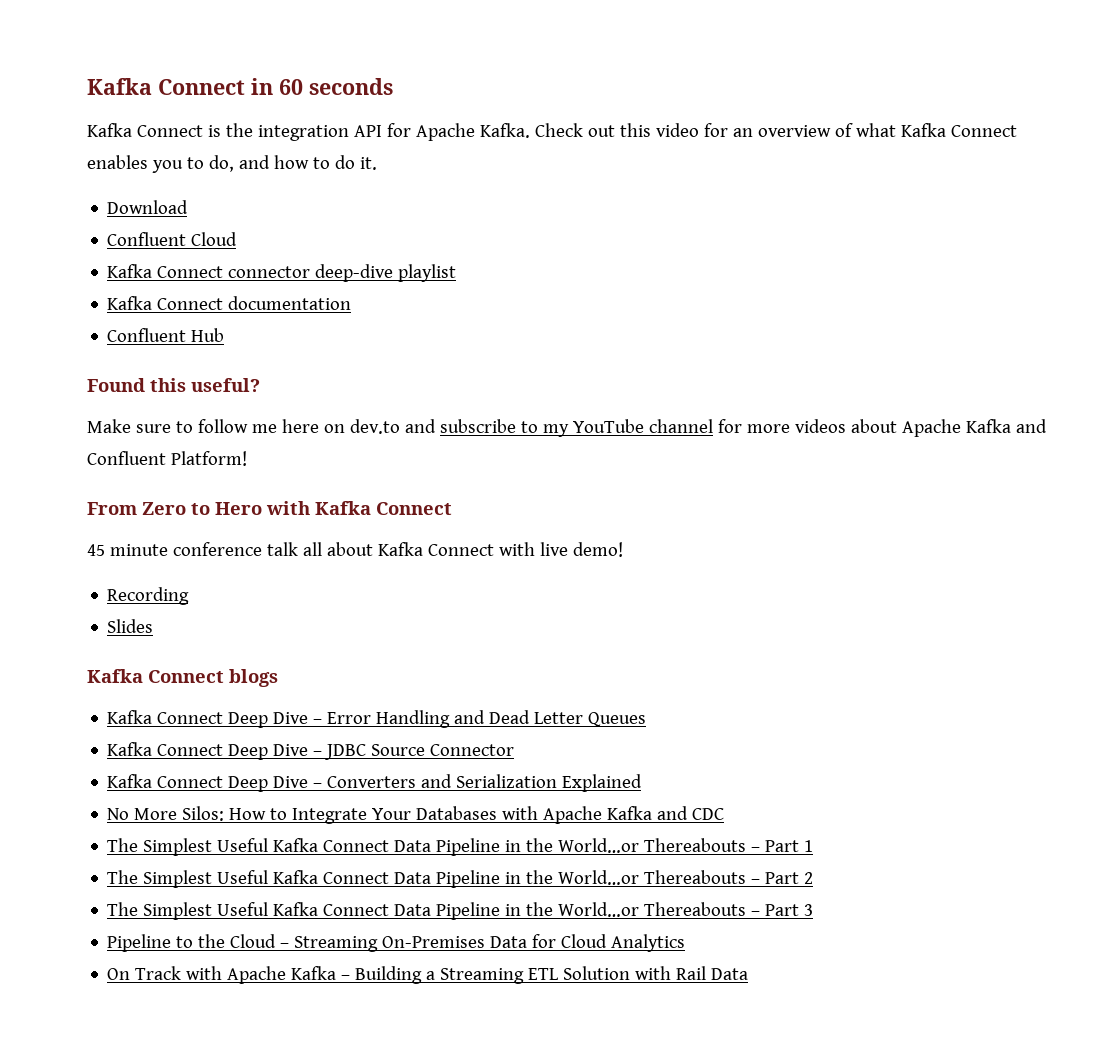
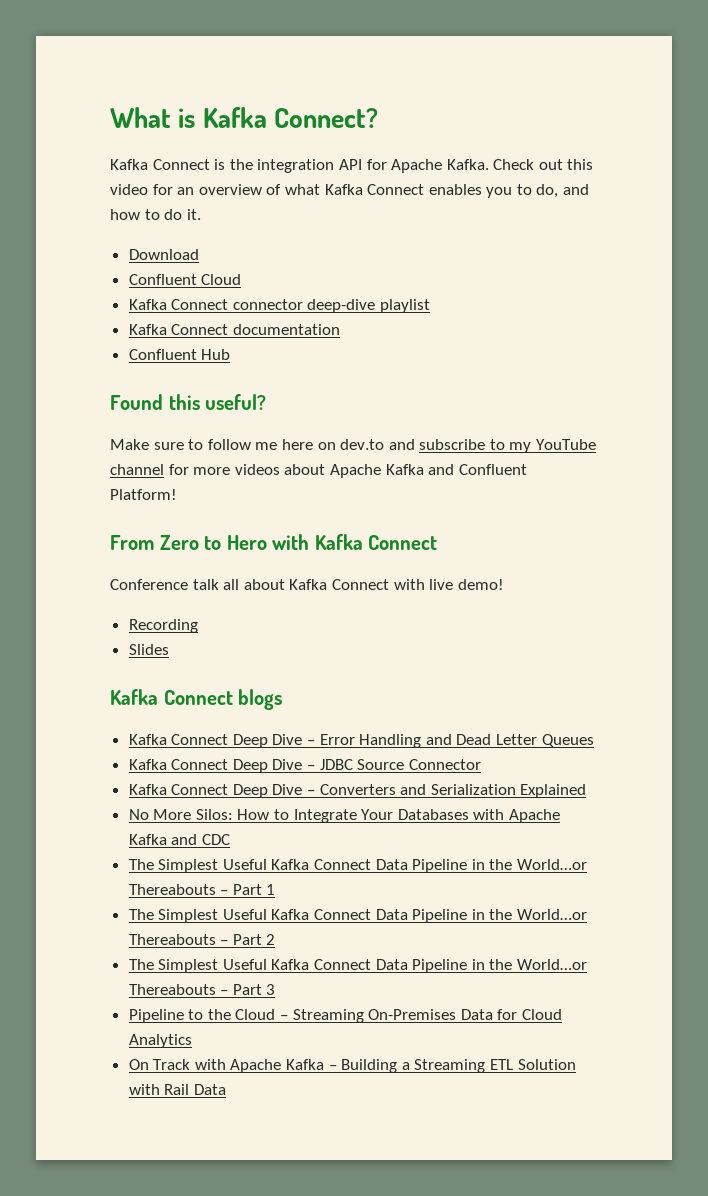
[87,78,393,95] Kafka Connect in 60 seconds -> [110,107,379,128] What is Kafka Connect?
[87,542,262,556] 45 minute conference -> [110,579,188,590] Conference

